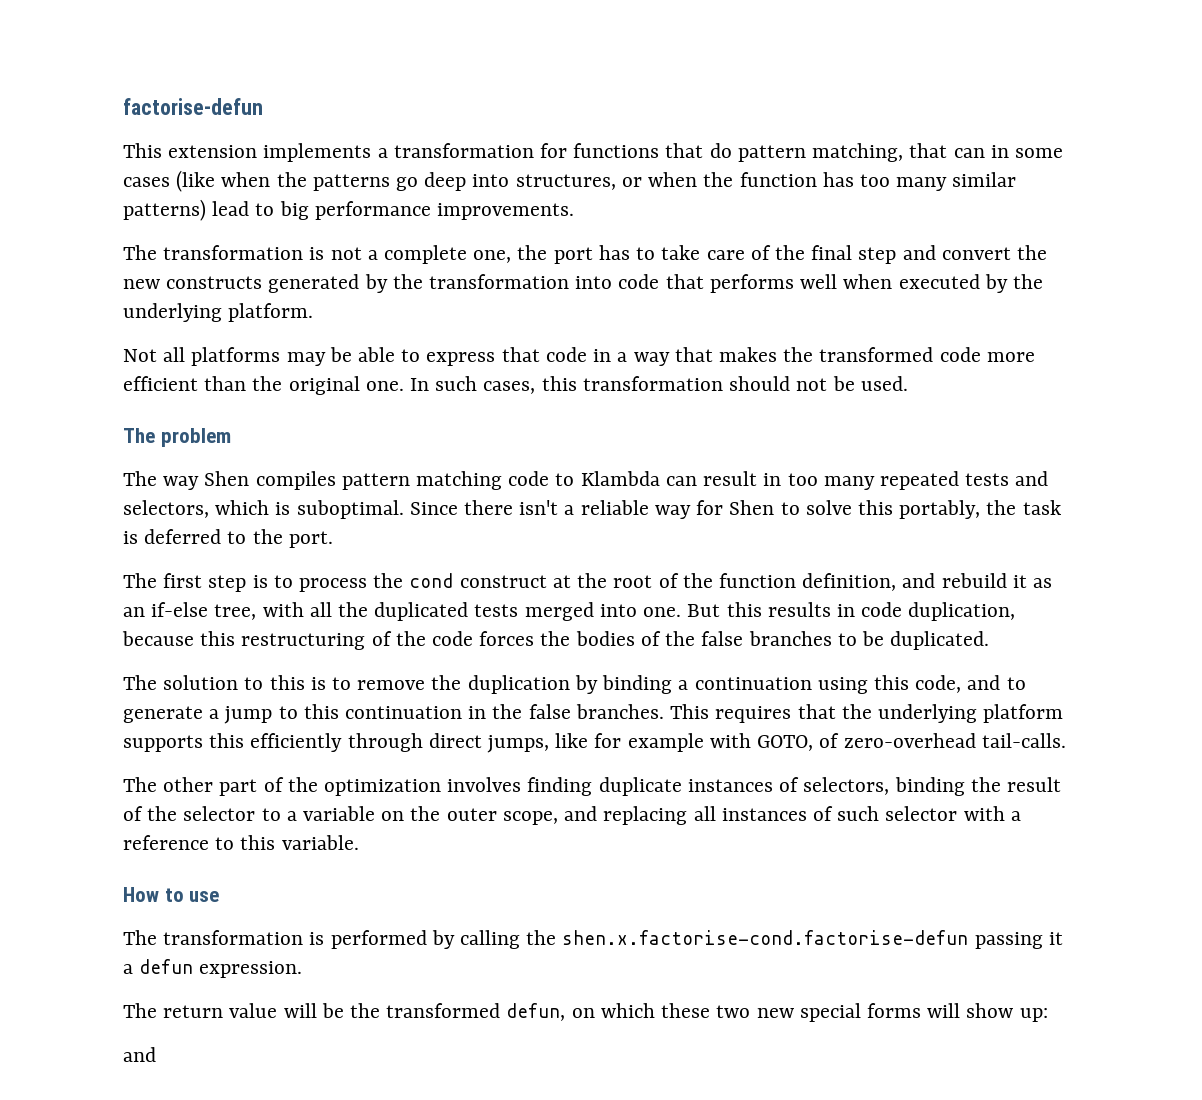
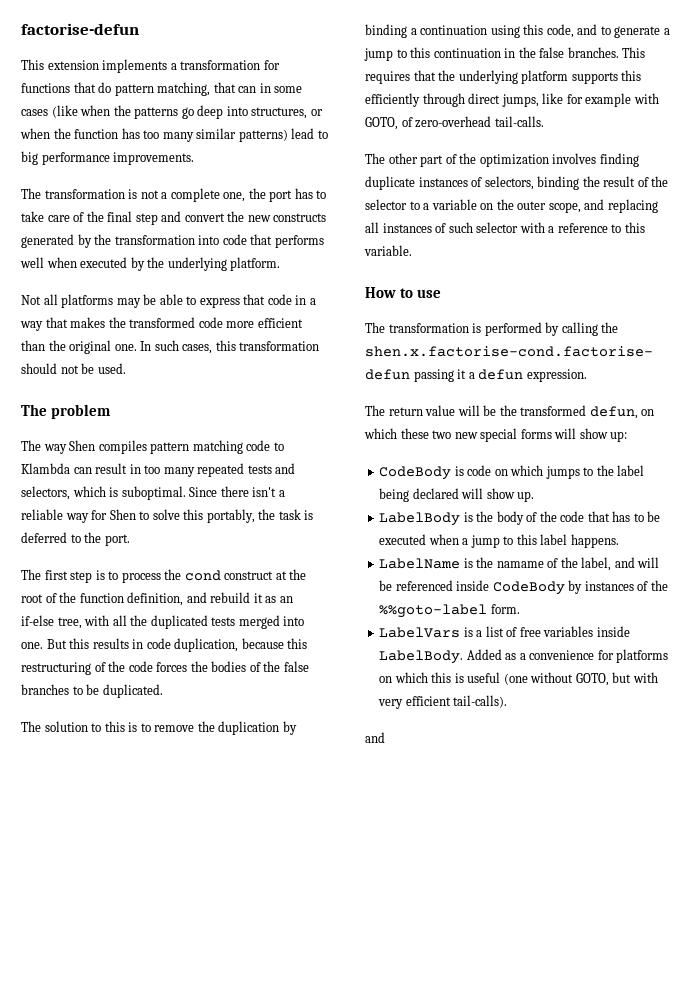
(1048, 1015) none -> [379,465,645,480] [379,488,535,502] [379,511,661,526] [379,534,619,548] [379,557,660,571] [379,580,668,595] [379,604,520,618] [379,626,630,638] [379,649,669,664] [379,672,658,686] [378,695,508,709] // CodeBody is code on which jumps to the label being declared will show up. // LabelBody is the body of the code that has to be executed when a jump to this label happens. // LabelName is the namame of the label, and will be referenced inside CodeBody by instances of the %%goto-label form. // LabelVars is a list of free variables inside LabelBody. Added as a convenience for platforms on which this is useful (one without GOTO, but with very efficient tail-calls).

